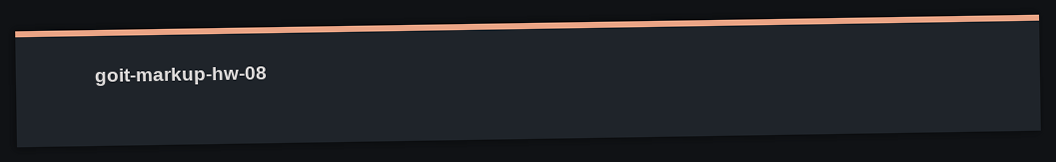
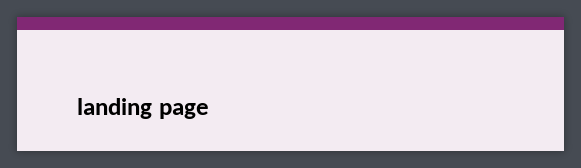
[94,66,268,87] goit-markup-hw-08 -> [77,98,209,119] landing page

